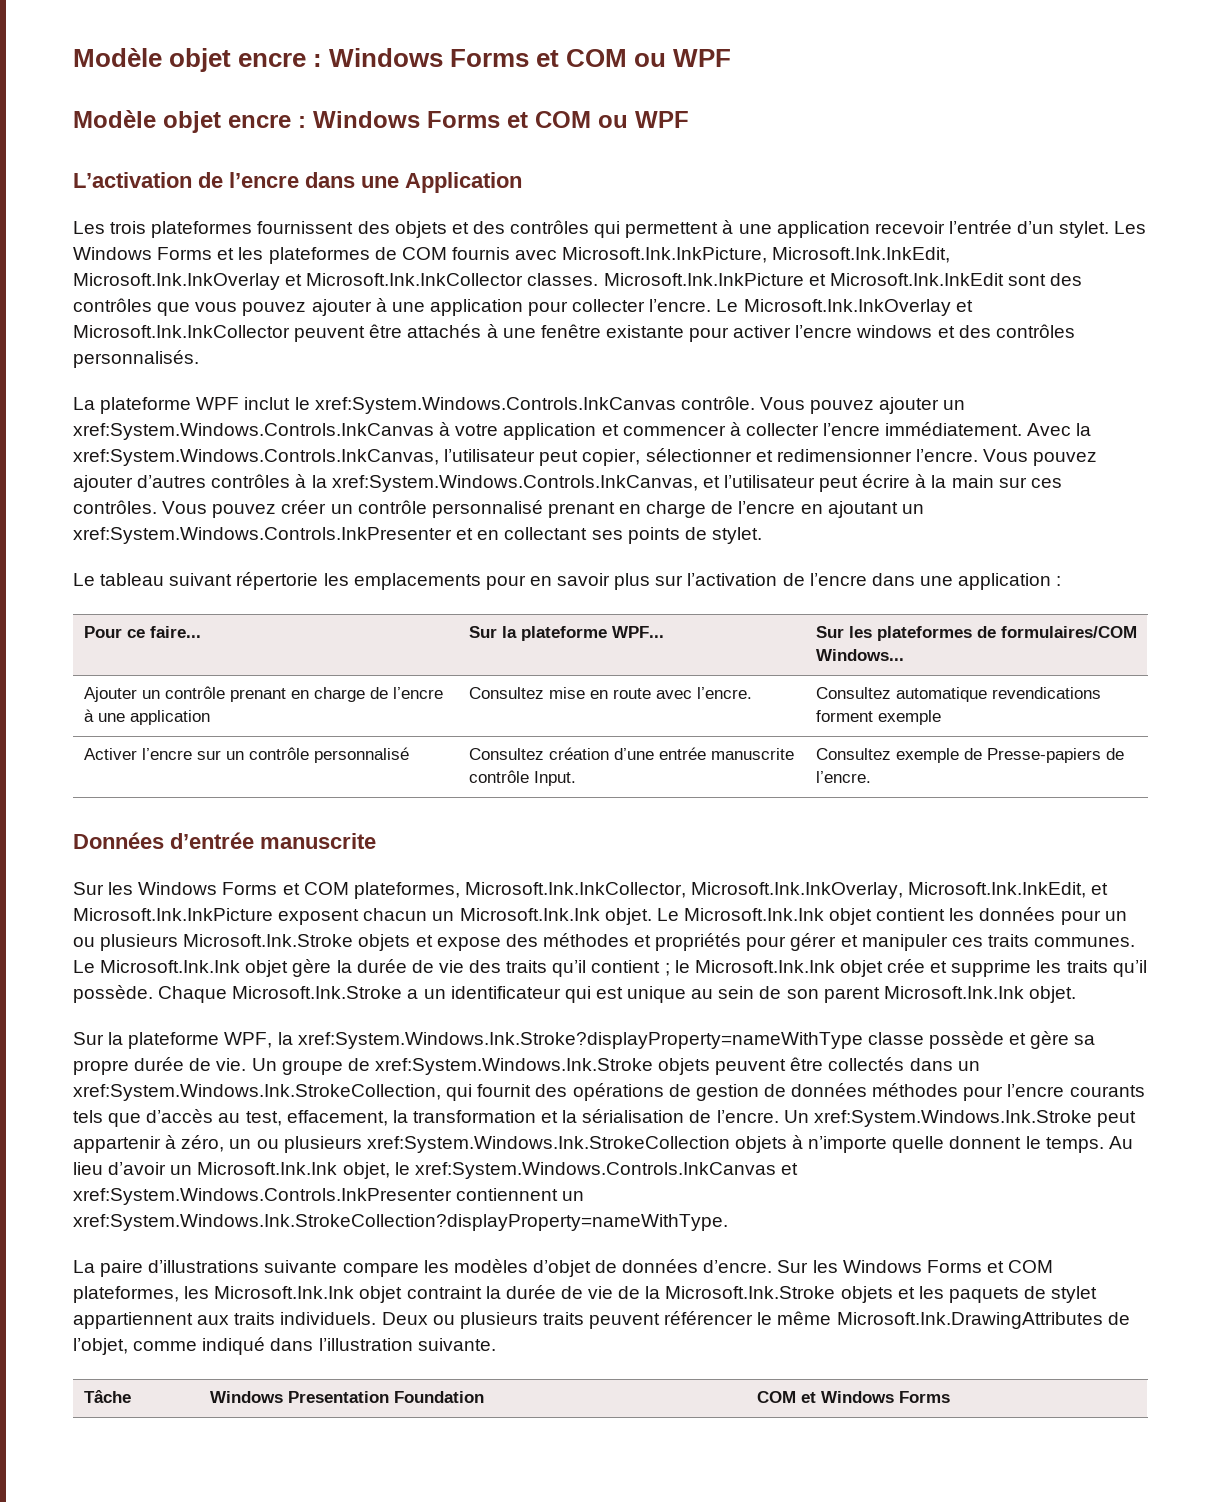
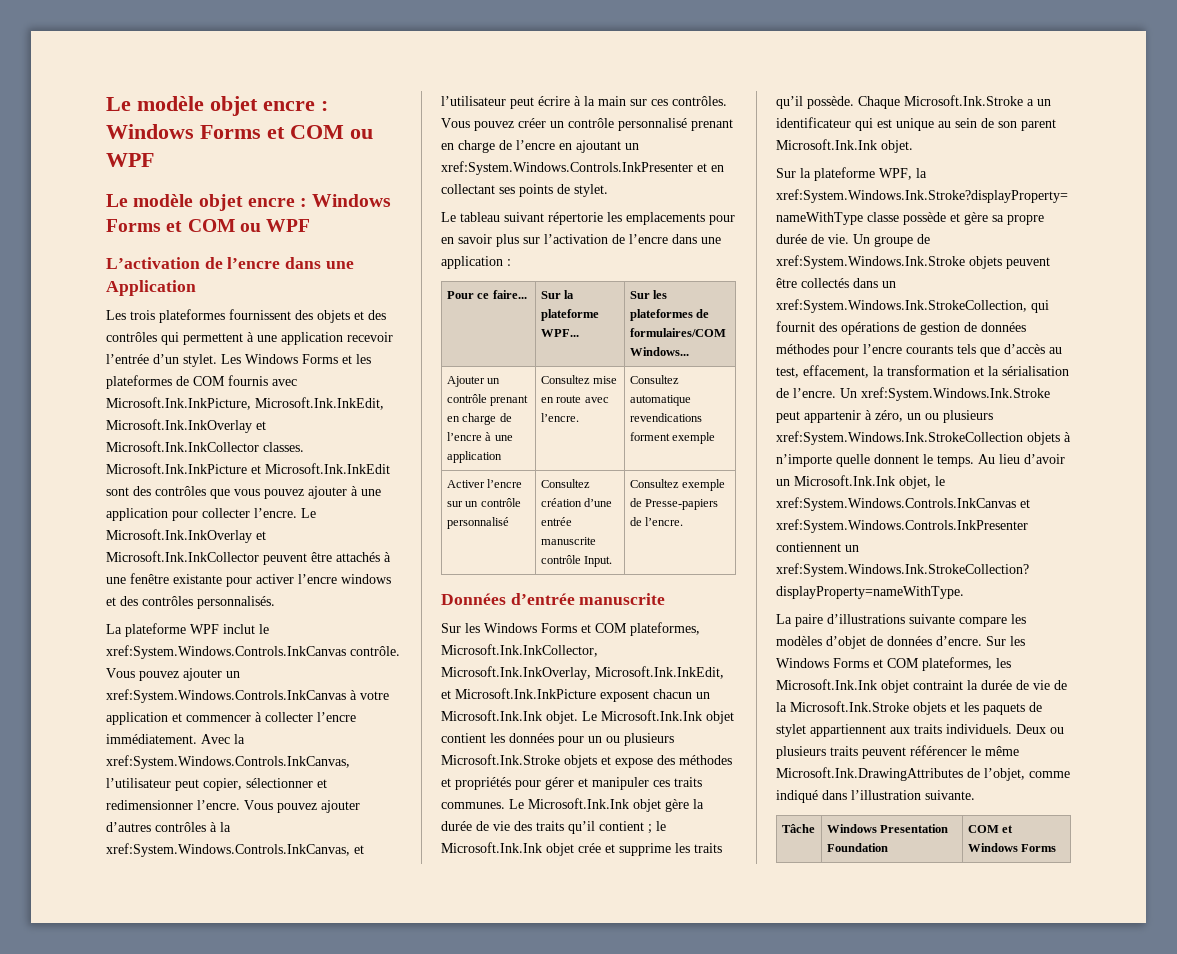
[73,48,732,72] [73,110,156,128] Modèle objet encre : Windows Forms et COM ou WPF // Modèle -> [106,96,328,116] [106,124,373,139] [106,153,154,167] [106,194,194,207] Le modèle objet encre : Windows Forms et COM ou WPF // Le modèle

